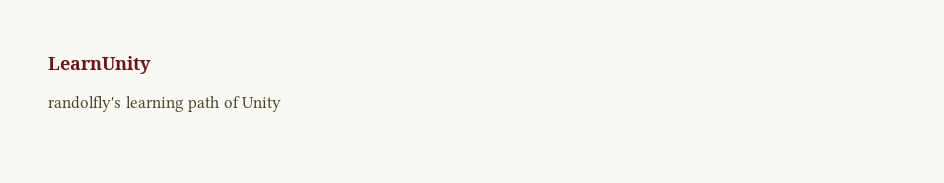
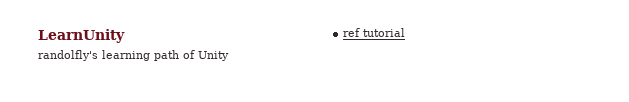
(282, 104) none -> [343,28,406,37] // ref tutorial

